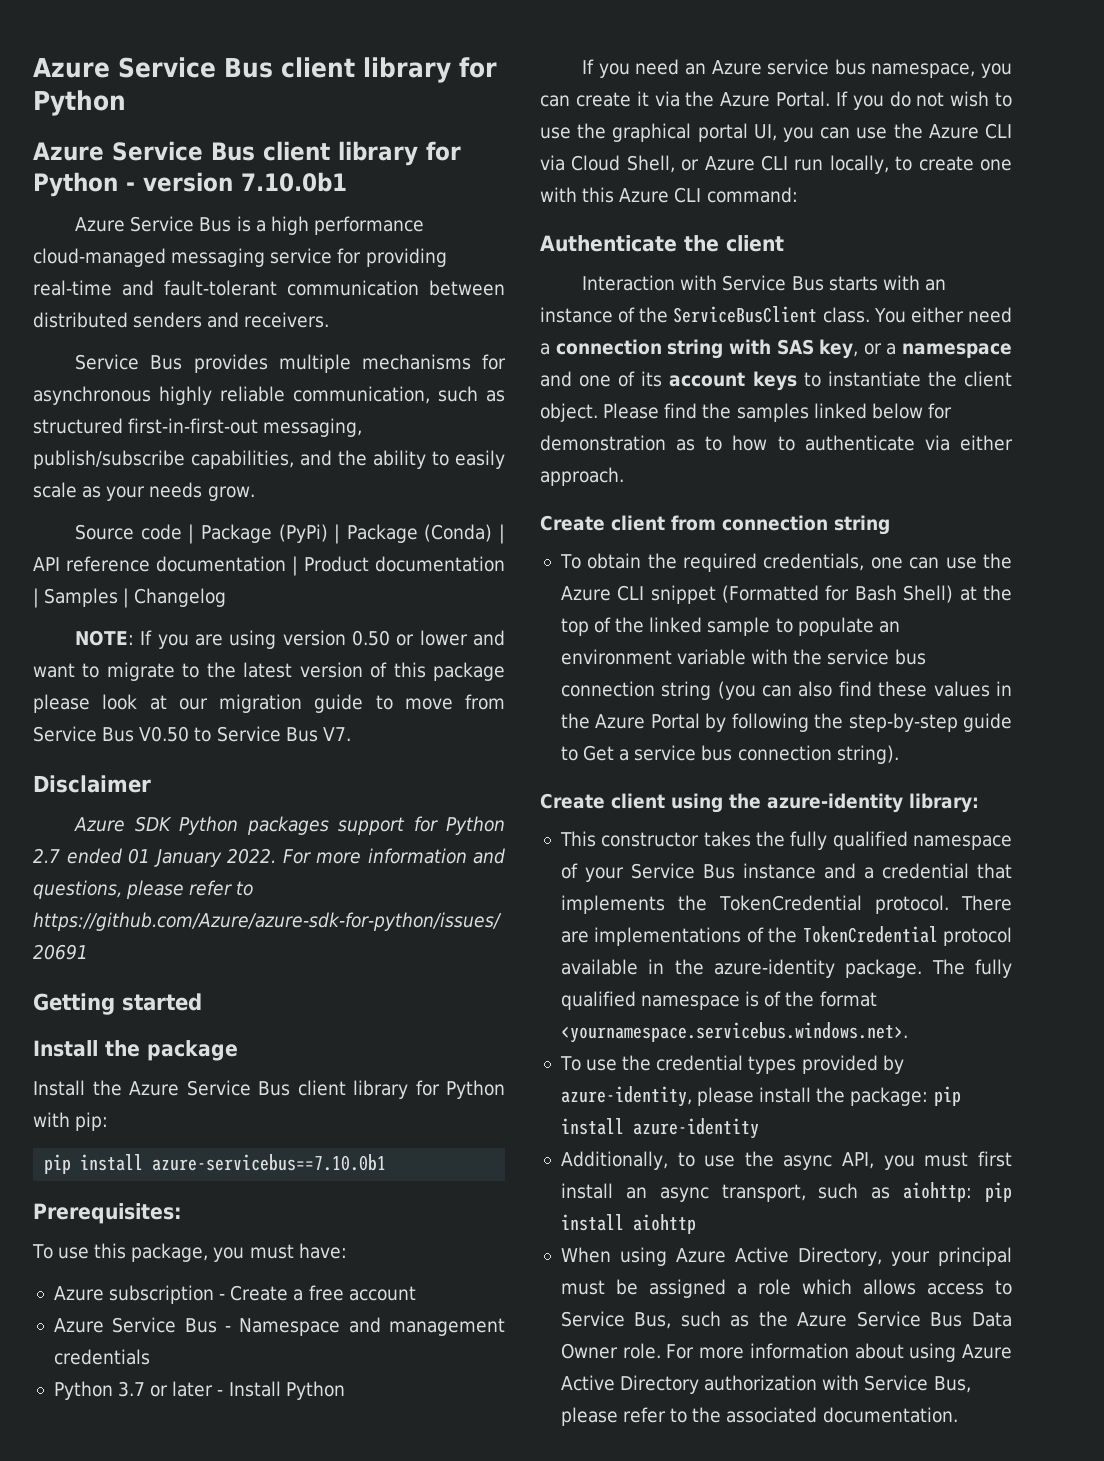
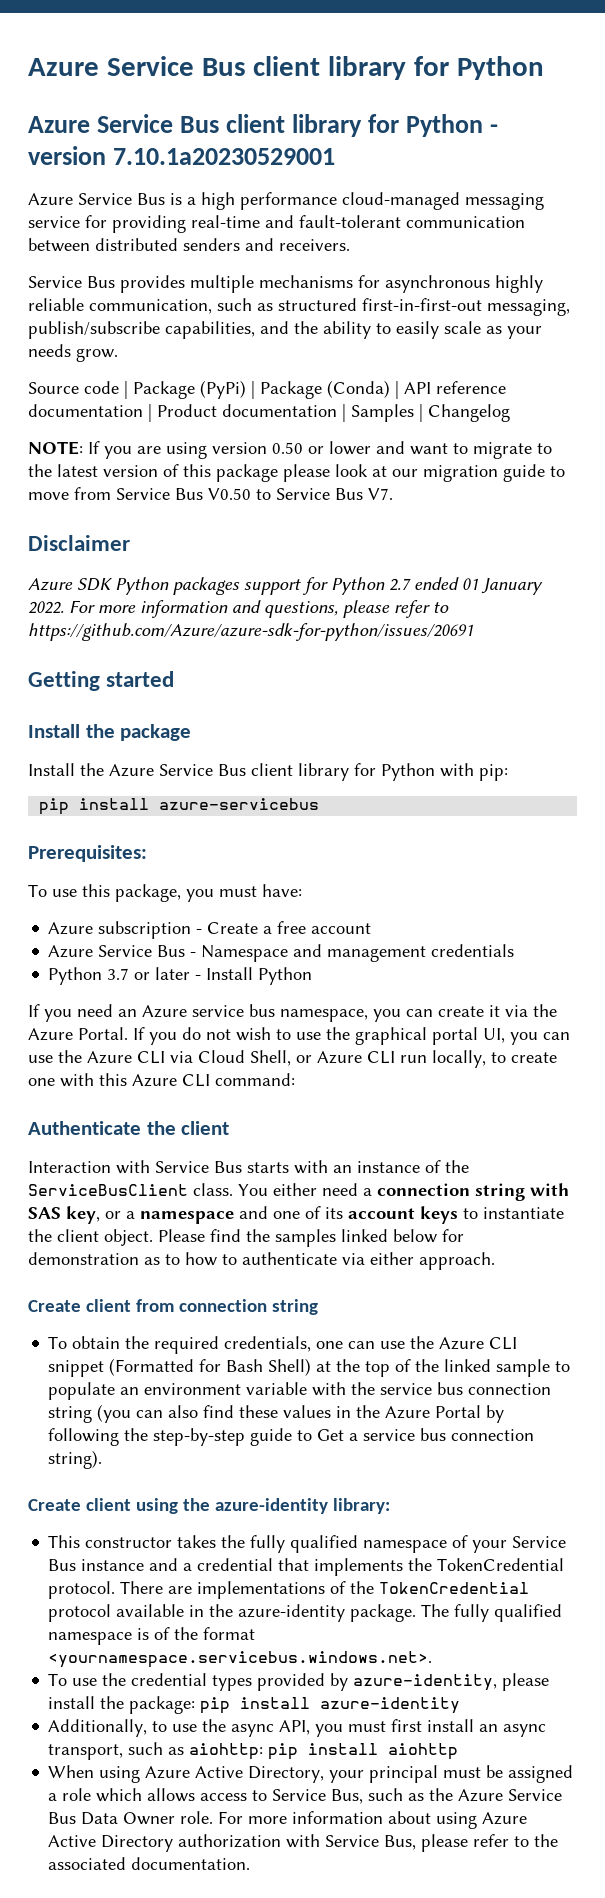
[241,172,347,192] 7.10.0b1 -> [113,148,336,165] 7.10.1a20230529001
[152,1154,387,1171] azure-servicebus==7.10.0b1 -> [159,798,320,810] azure-servicebus

